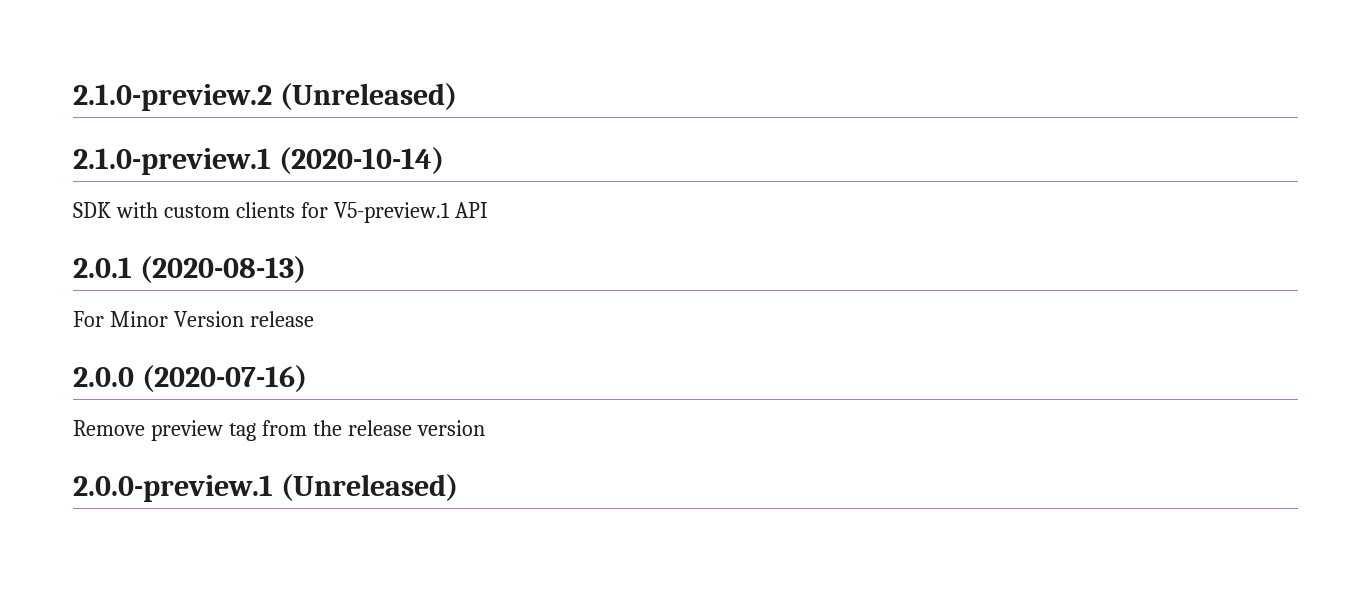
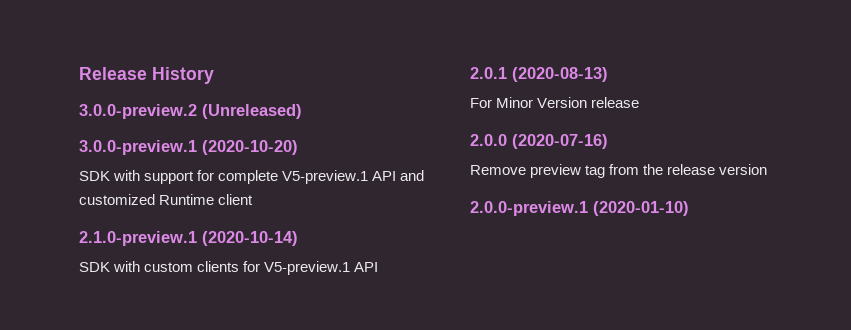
[73,83,457,111] 2.1.0-preview.2 (Unreleased) -> [79,67,214,84] [79,104,302,119] [79,140,298,155] [79,170,425,184] [79,194,254,205] Release History // 3.0.0-preview.2 (Unreleased) // 3.0.0-preview.1 (2020-10-20) // SDK with support for complete V5-preview.1 API and customized Runtime client
[280,474,458,501] (Unreleased) -> [593,201,689,216] (2020-01-10)

